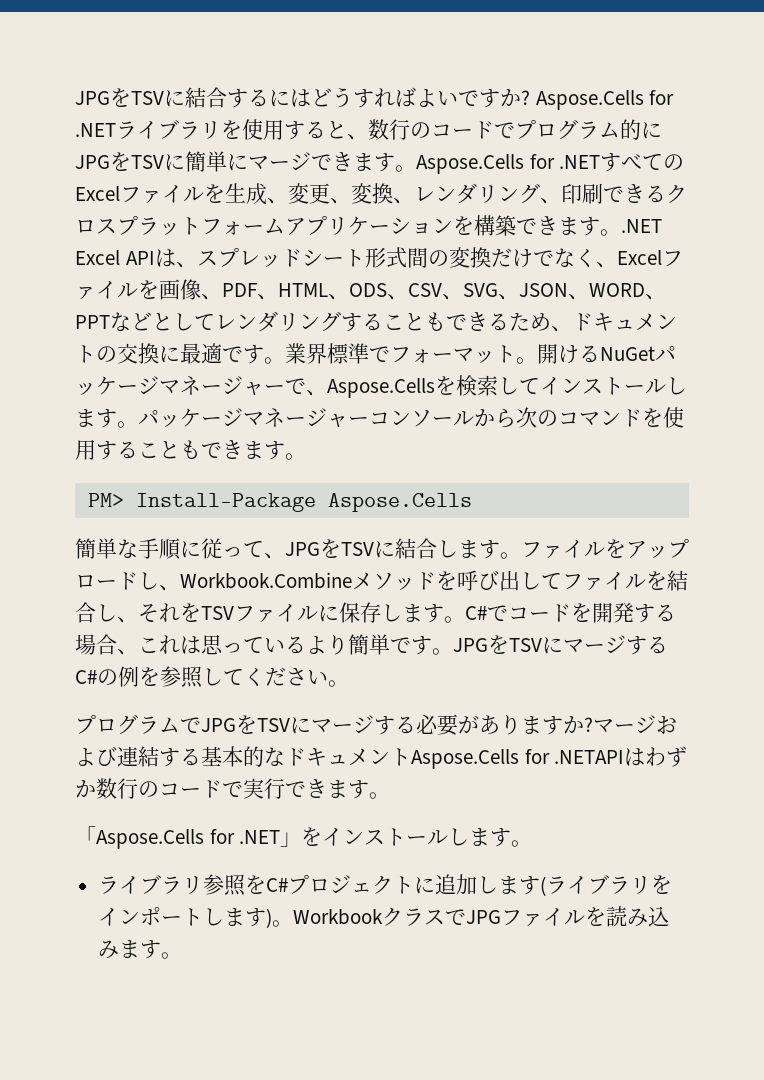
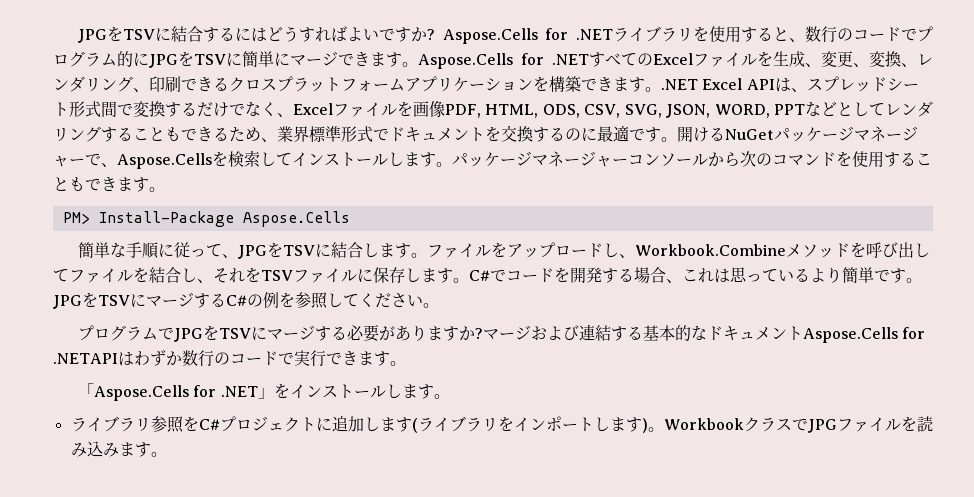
[427,247,491,268] の変換 -> [117,101,197,117] で変換する
[201,283,666,300] 、PDF、HTML、ODS、CSV、SVG、JSON、WORD、 -> [445,104,770,118] PDF, HTML, ODS, CSV, SVG, JSON, WORD,
[572,313,677,331] [75,343,516,364] ドキュメントの交換に最適です。業界標準でフォーマット -> [277,125,661,142] 業界標準形式でドキュメントを交換するのに最適です

